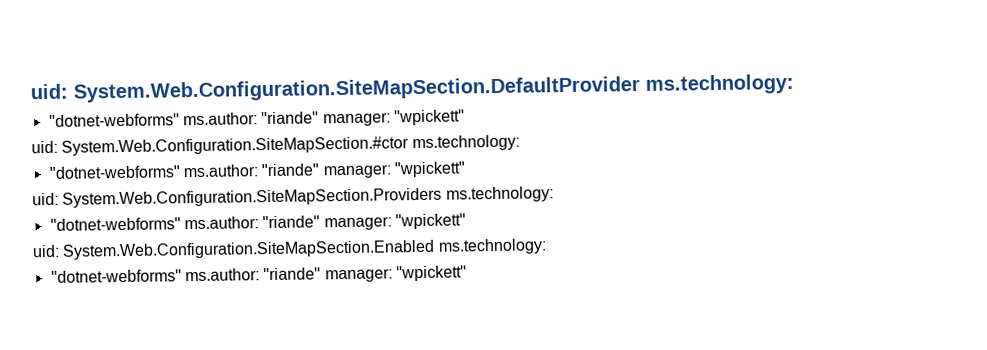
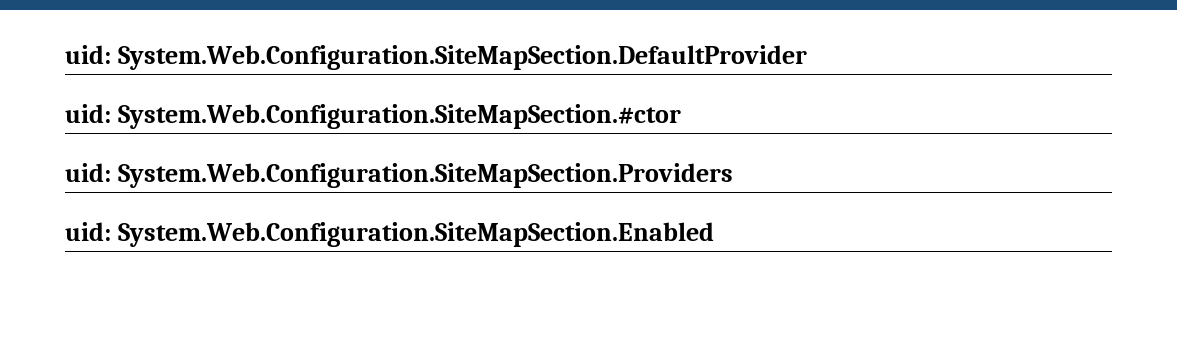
[645,73,794,95] [48,109,465,127] [31,134,520,156] [48,161,466,179] [32,186,554,208] [49,213,466,231] [32,238,547,260] [50,265,467,283] ms.technology: // "dotnet-webforms" ms.author: "riande" manager: "wpickett" // uid: System.Web.Configuration.SiteMapSection.#ctor ms.technology: // "dotnet-webforms" ms.author: "riande" manager: "wpickett" // uid: System.Web.Configuration.SiteMapSection.Providers ms.technology: // "dotnet-webforms" ms.author: "riande" manager: "wpickett" // uid: System.Web.Configuration.SiteMapSection.Enabled ms.technology: // "dotnet-webforms" ms.author: "riande" manager: "wpickett" -> [65,104,682,129] [65,163,734,188] [65,222,715,247] // uid: System.Web.Configuration.SiteMapSection.#ctor // uid: System.Web.Configuration.SiteMapSection.Providers // uid: System.Web.Configuration.SiteMapSection.Enabled

